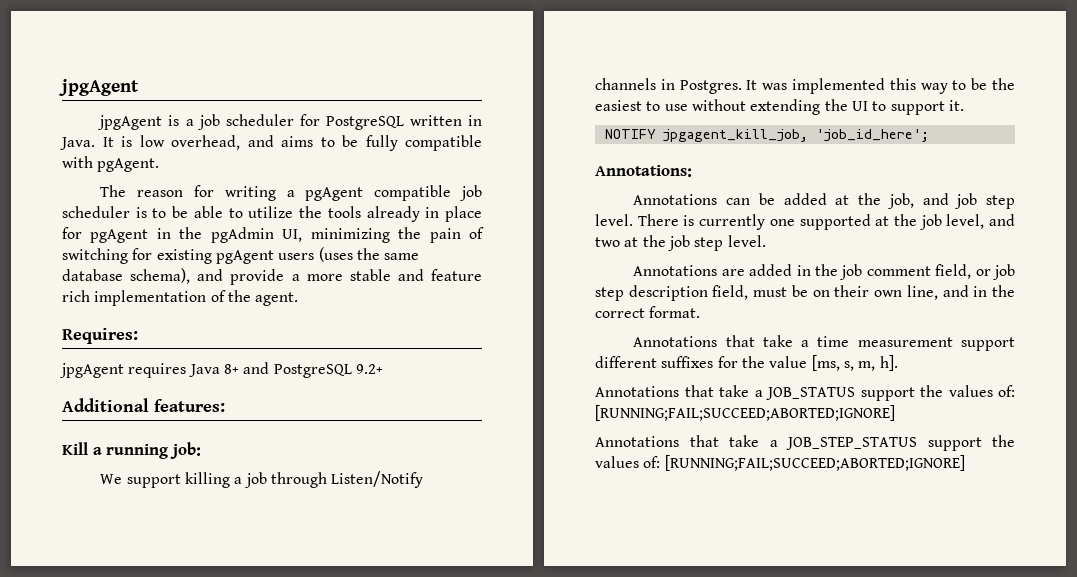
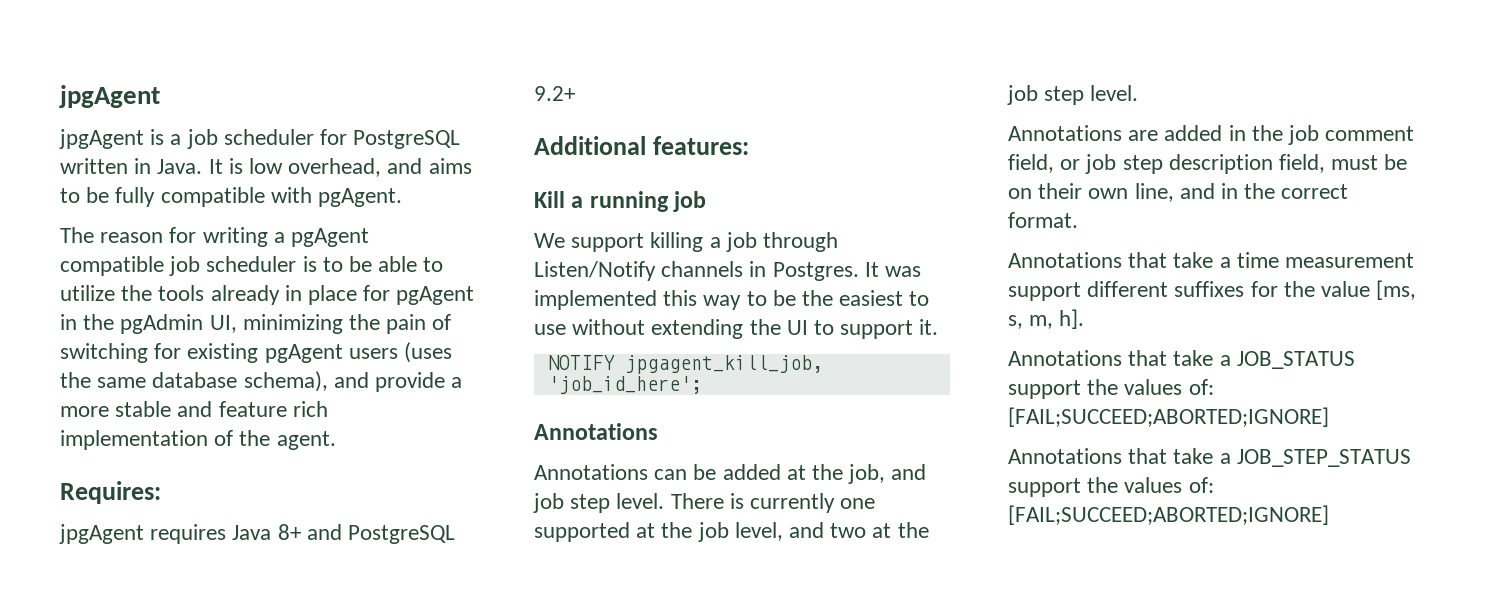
[169,442,201,459] job: -> [673,191,707,212] job
[595,165,692,177] Annotations: -> [534,423,658,440] Annotations
[595,405,895,421] [RUNNING;FAIL;SUCCEED;ABORTED;IGNORE] -> [1008,407,1329,427] [FAIL;SUCCEED;ABORTED;IGNORE]
[664,455,965,471] [RUNNING;FAIL;SUCCEED;ABORTED;IGNORE] -> [1008,505,1329,525] [FAIL;SUCCEED;ABORTED;IGNORE]

